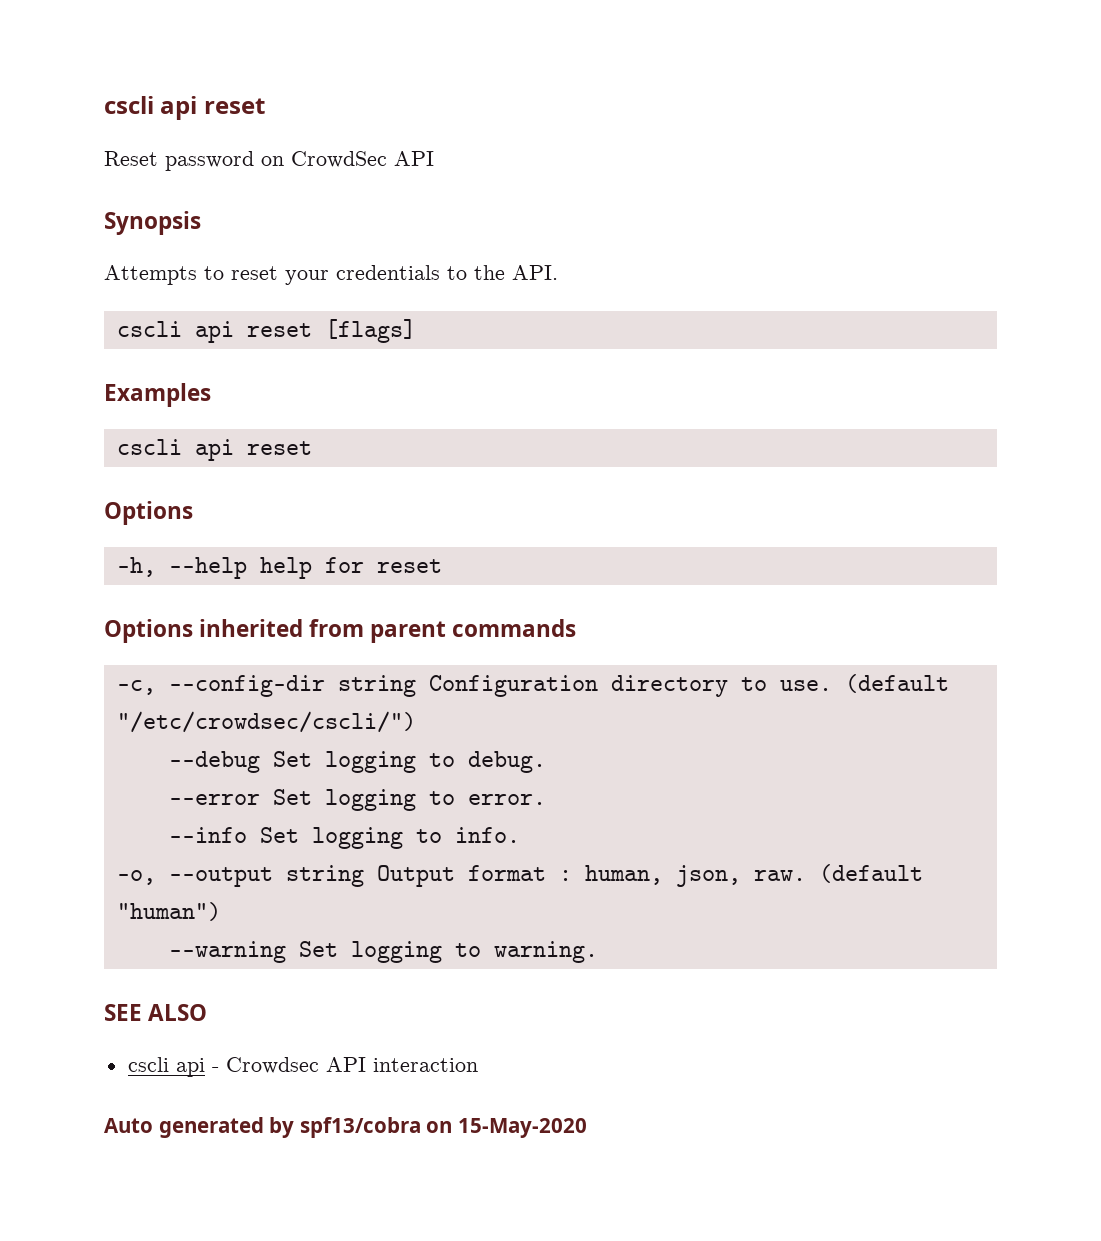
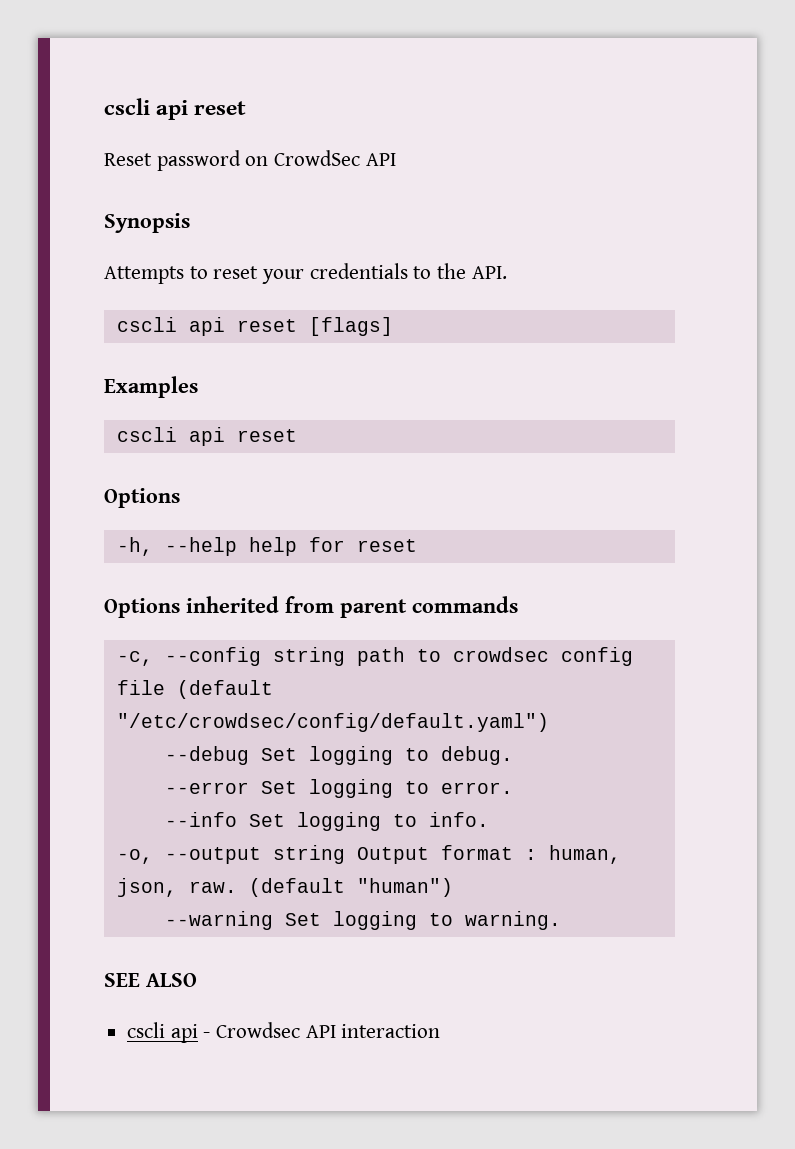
[168,674,949,697] [116,711,416,733] --config-dir string Configuration directory to use. (default "/etc/crowdsec/cscli/") -> [164,647,633,666] [116,680,273,699] [116,713,549,732] --config string path to crowdsec config file (default "/etc/crowdsec/config/default.yaml")
[104,1117,587,1138] // Auto generated by spf13/cobra on 15-May-2020 -> (441, 1031) none

